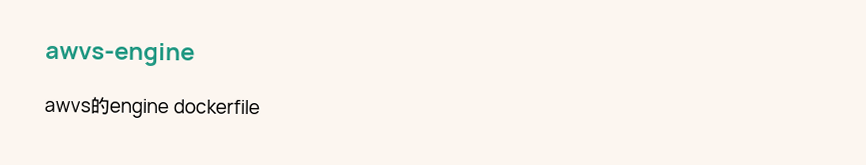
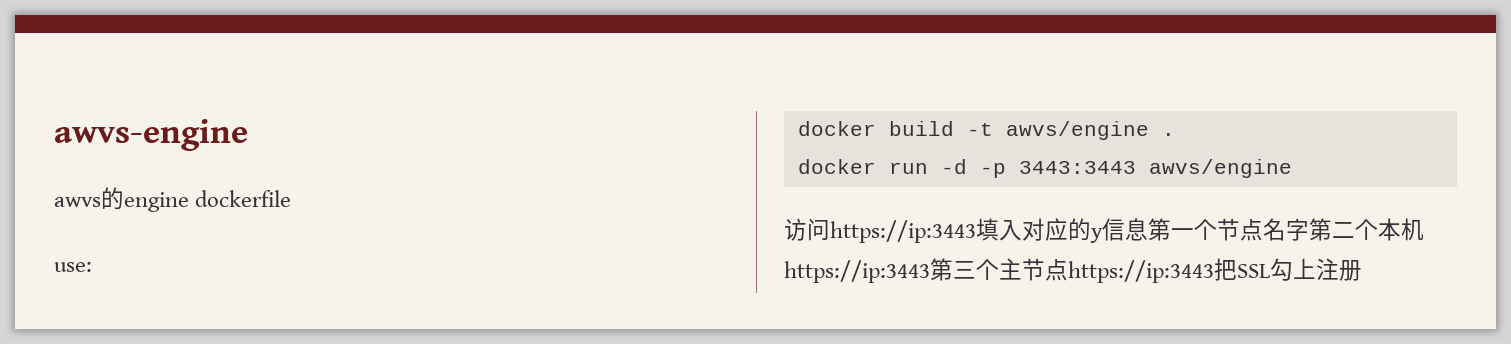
(261, 107) none -> [54,262,92,272] [797,121,1175,140] [797,159,1292,178] [784,218,1424,243] [784,258,1362,283] // use: // docker build -t awvs/engine . // docker run -d -p 3443:3443 awvs/engine // 访问https://ip:3443填入对应的y信息第一个节点名字第二个本机https://ip:3443第三个主节点https://ip:3443把SSL勾上注册

